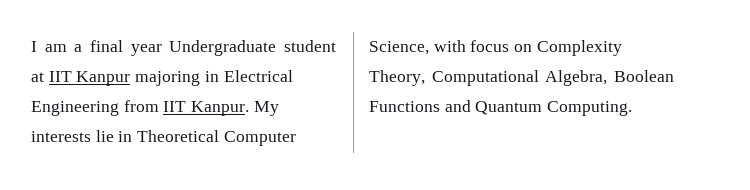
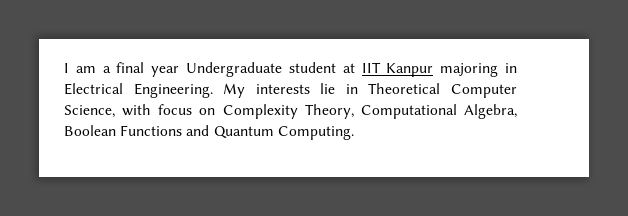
[31,100,250,116] Engineering from IIT Kanpur. -> [133,83,213,98] Engineering.

